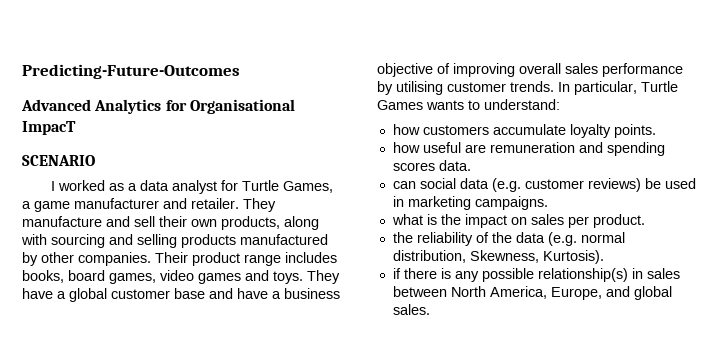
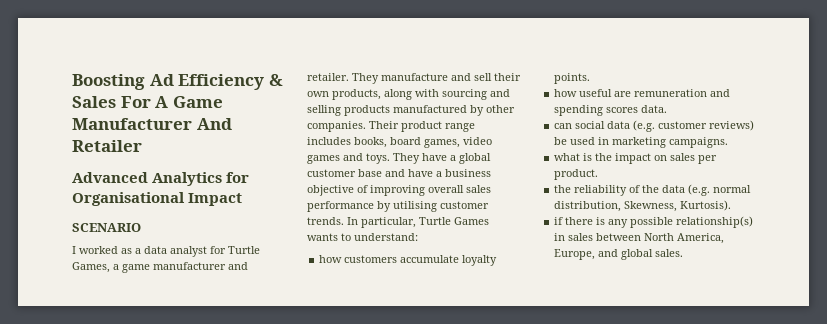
[22,64,240,79] Predicting-Future-Outcomes -> [72,74,283,90] [72,96,223,108] [72,118,232,130] [72,140,142,152] Boosting Ad Efficiency & Sales For A Game Manufacturer And Retailer
[22,121,76,135] ImpacT -> [188,193,243,206] Impact

